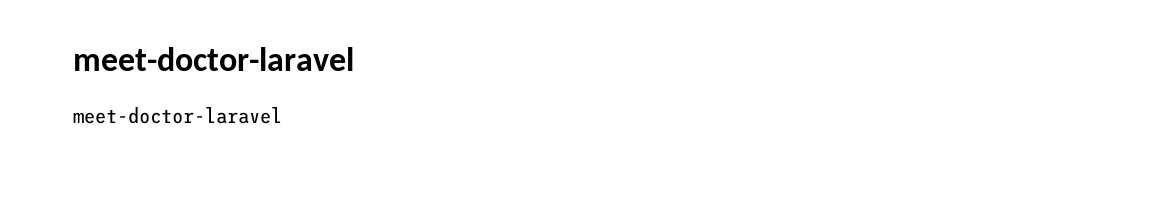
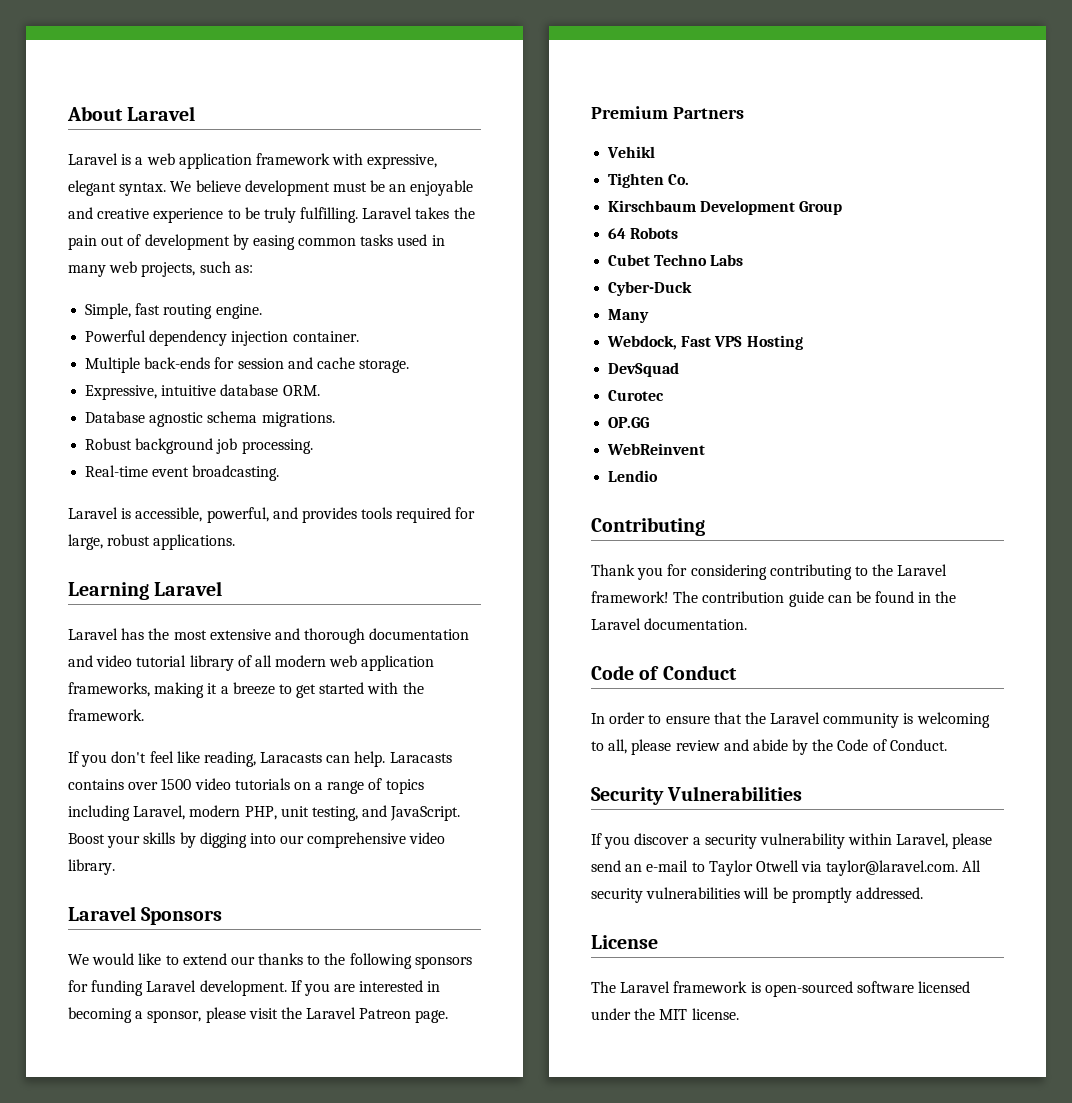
[73,47,354,71] [73,107,282,124] meet-doctor-laravel // meet-doctor-laravel -> [67,106,196,121] [68,153,438,169] [68,180,474,196] [68,207,475,223] [68,234,445,250] [68,261,253,277] [85,303,262,319] [85,330,359,346] [85,357,410,373] [85,384,320,400] [85,411,335,427] [85,438,313,454] [85,465,280,481] [68,507,476,523] [68,534,236,550] [68,581,223,600] [68,628,470,644] [68,655,435,671] [68,682,424,698] [68,709,144,721] [68,751,452,767] [68,778,424,794] [68,805,461,821] [68,832,446,848] [68,859,115,875] [68,906,223,925] [68,953,472,969] [68,980,441,996] [68,1007,449,1023] [591,106,744,119] [607,146,656,158] [608,173,690,188] [608,200,843,215] [608,227,679,239] [608,254,744,266] [608,281,693,296] [608,309,650,323] [607,335,803,350] [608,362,680,377] [608,390,665,401] [608,417,650,428] [607,443,706,455] [608,470,659,482] [591,517,705,536] [591,564,948,580] [591,591,957,607] [591,618,748,630] [591,665,737,680] [591,712,990,728] [591,739,947,755] [591,786,803,805] [591,833,993,849] [591,860,982,876] [591,887,923,903] [591,935,658,949] [591,981,971,997] [591,1008,739,1020] About Laravel // Laravel is a web application framework with expressive, elegant syntax. We believe development must be an enjoyable and creative experience to be truly fulfilling. Laravel takes the pain out of development by easing common tasks used in many web projects, such as: // Simple, fast routing engine. // Powerful dependency injection container. // Multiple back-ends for session and cache storage. // Expressive, intuitive database ORM. // Database agnostic schema migrations. // Robust background job processing. // Real-time event broadcasting. // Laravel is accessible, powerful, and provides tools required for large, robust applications. // Learning Laravel // Laravel has the most extensive and thorough documentation and video tutorial library of all modern web application frameworks, making it a breeze to get started with the framework. // If you don't feel like reading, Laracasts can help. Laracasts contains over 1500 video tutorials on a range of topics including Laravel, modern PHP, unit testing, and JavaScript. Boost your skills by digging into our comprehensive video library. // Laravel Sponsors // We would like to extend our thanks to the following sponsors for funding Laravel development. If you are interested in becoming a sponsor, please visit the Laravel Patreon page. // Premium Partners // Vehikl // Tighten Co. // Kirschbaum Development Group // 64 Robots // Cubet Techno Labs // Cyber-Duck // Many // Webdock, Fast VPS Hosting // DevSquad // Curotec // OP.GG // WebReinvent // Lendio // Contributing // Thank you for considering contributing to the Laravel framework! The contribution guide can be found in the Laravel documentation. // Code of Conduct // In order to ensure that the Laravel community is welcoming to all, please review and abide by the Code of Conduct. // Security Vulnerabilities // If you discover a security vulnerability within Laravel, please send an e-mail to Taylor Otwell via taylor@laravel.com. All security vulnerabilities will be promptly addressed. // License // The Laravel framework is open-sourced software licensed under the MIT license.

